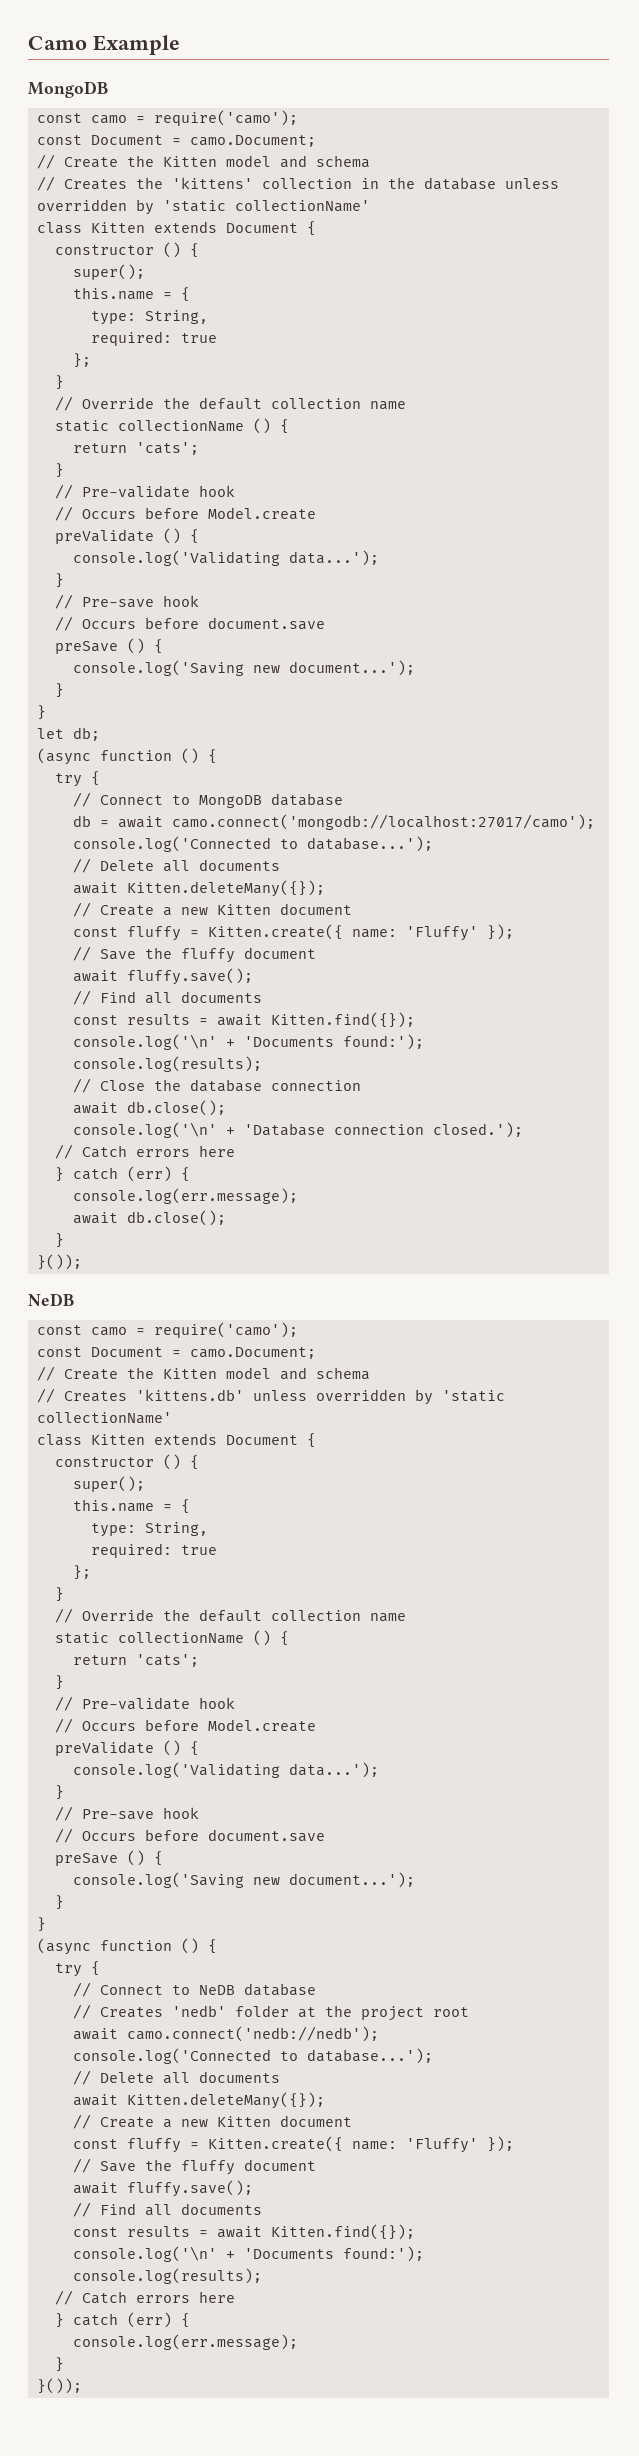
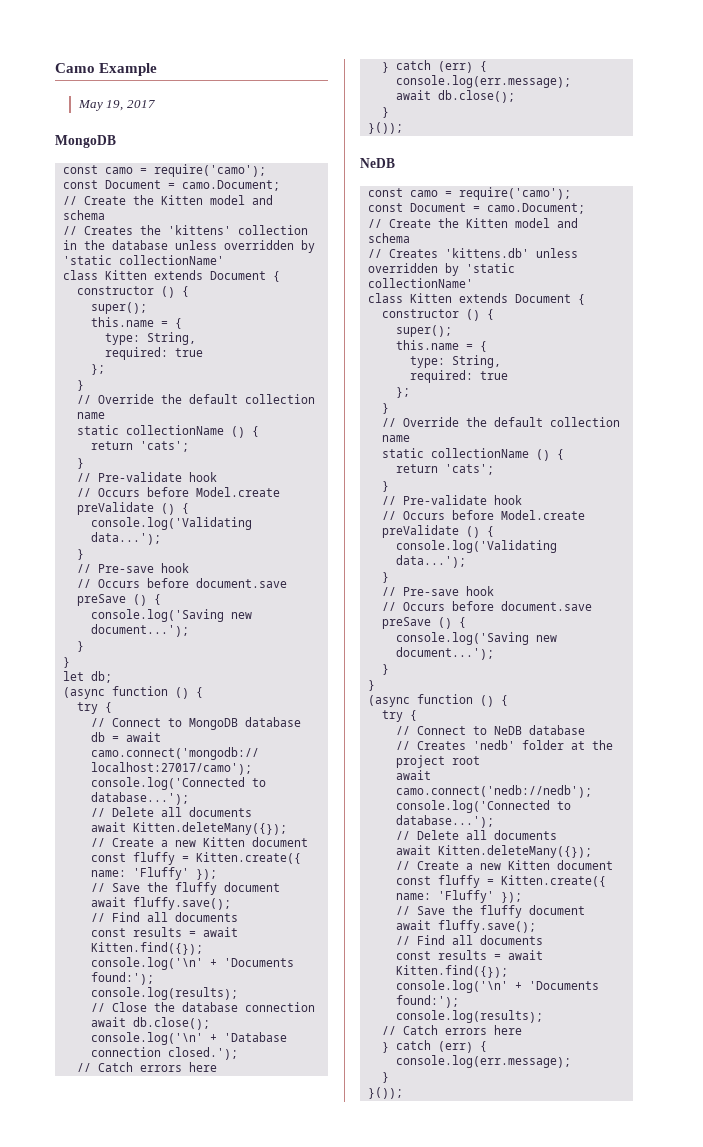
(180, 45) none -> [77,100,155,111] // May 19, 2017

